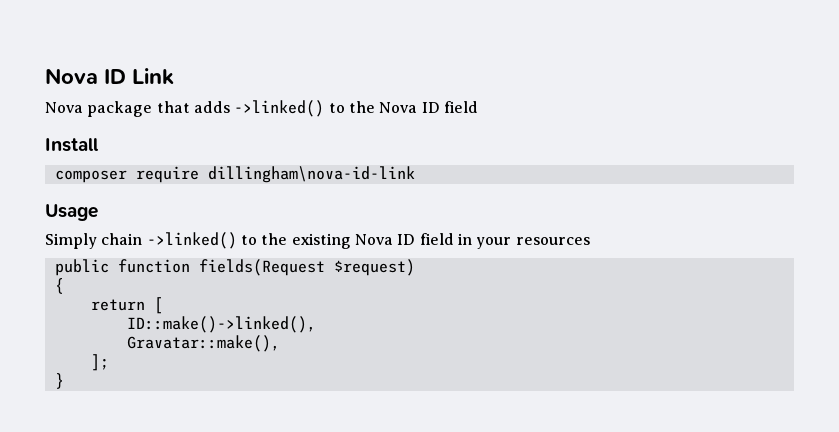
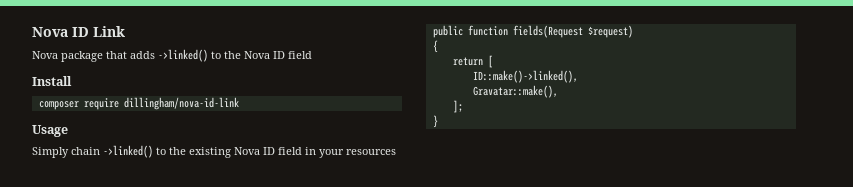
[207,166,415,183] dillingham\nova-id-link -> [123,97,239,110] dillingham/nova-id-link

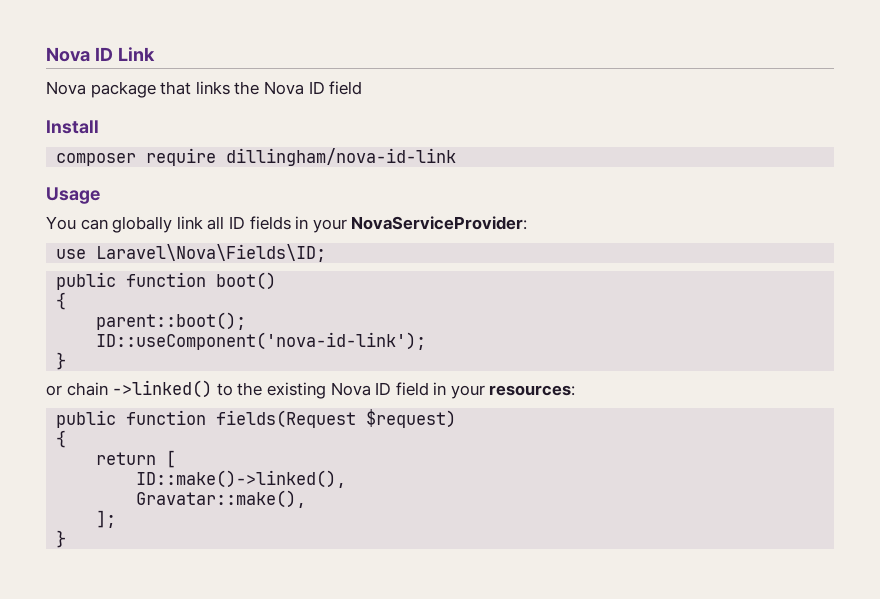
[130,49,221,62] adds ->linked() to -> [195,81,230,95] links
[32,147,69,158] Simply -> [46,216,528,233] [56,244,327,262] [56,272,277,290] [56,292,67,310] [96,312,247,330] [96,332,427,350] [56,352,67,370] [46,385,62,396] You can globally link all ID fields in your NovaServiceProvider: // use Laravel\Nova\Fields\ID; // public function boot() // { // parent::boot(); // ID::useComponent('nova-id-link'); // } // or
[346,149,396,155] resources -> [489,385,576,396] resources:

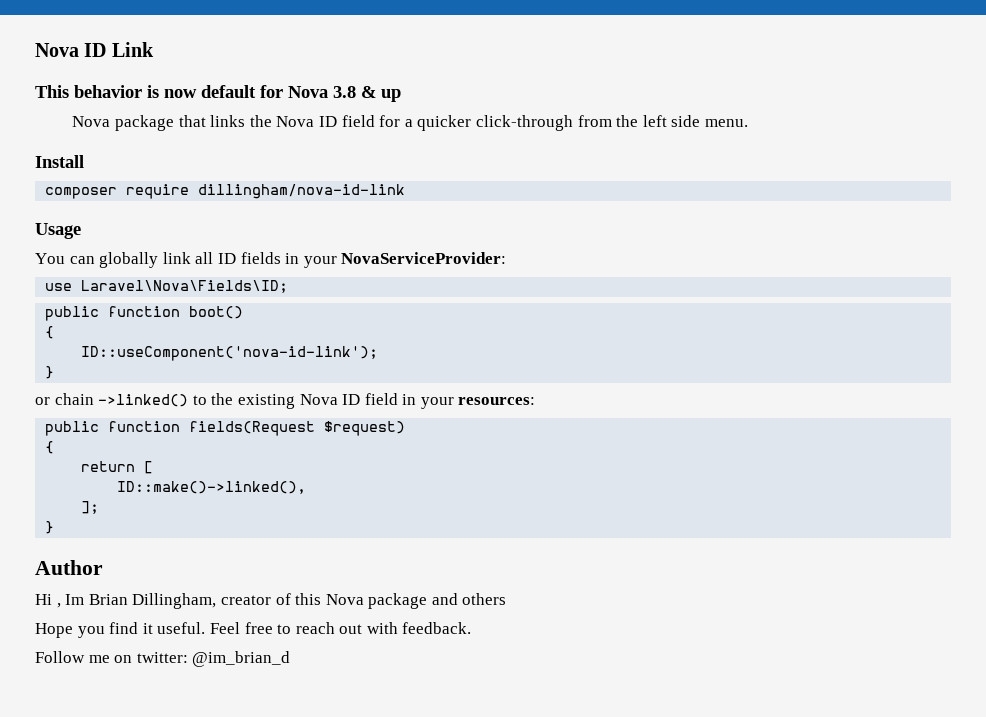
(155, 54) none -> [35,85,401,102] // This behavior is now default for Nova 3.8 & up
(363, 88) none -> [379,115,748,131] for a quicker click-through from the left side menu.
[96,312,247,330] // parent::boot(); -> (55, 332) none
[136,490,307,508] // Gravatar::make(), -> (307, 487) none
(67, 539) none -> [35,560,103,575] [35,593,507,609] [35,622,472,638] [35,651,291,667] // Author // Hi , Im Brian Dillingham, creator of this Nova package and others // Hope you find it useful. Feel free to reach out with feedback. // Follow me on twitter: @im_brian_d

